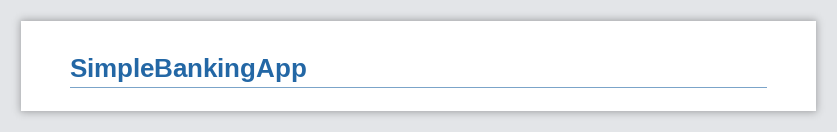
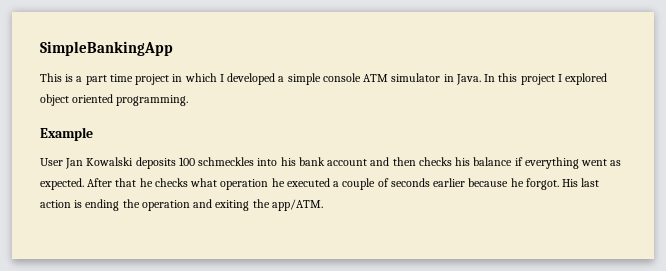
(307, 70) none -> [40,73,608,85] [40,94,189,106] [40,127,93,141] [40,157,622,169] [40,178,600,190] [40,199,323,211] // This is a part time project in which I developed a simple console ATM simulator in Java. In this project I explored object oriented programming. // Example // User Jan Kowalski deposits 100 schmeckles into his bank account and then checks his balance if everything went as expected. After that he checks what operation he executed a couple of seconds earlier because he forgot. His last action is ending the operation and exiting the app/ATM.

